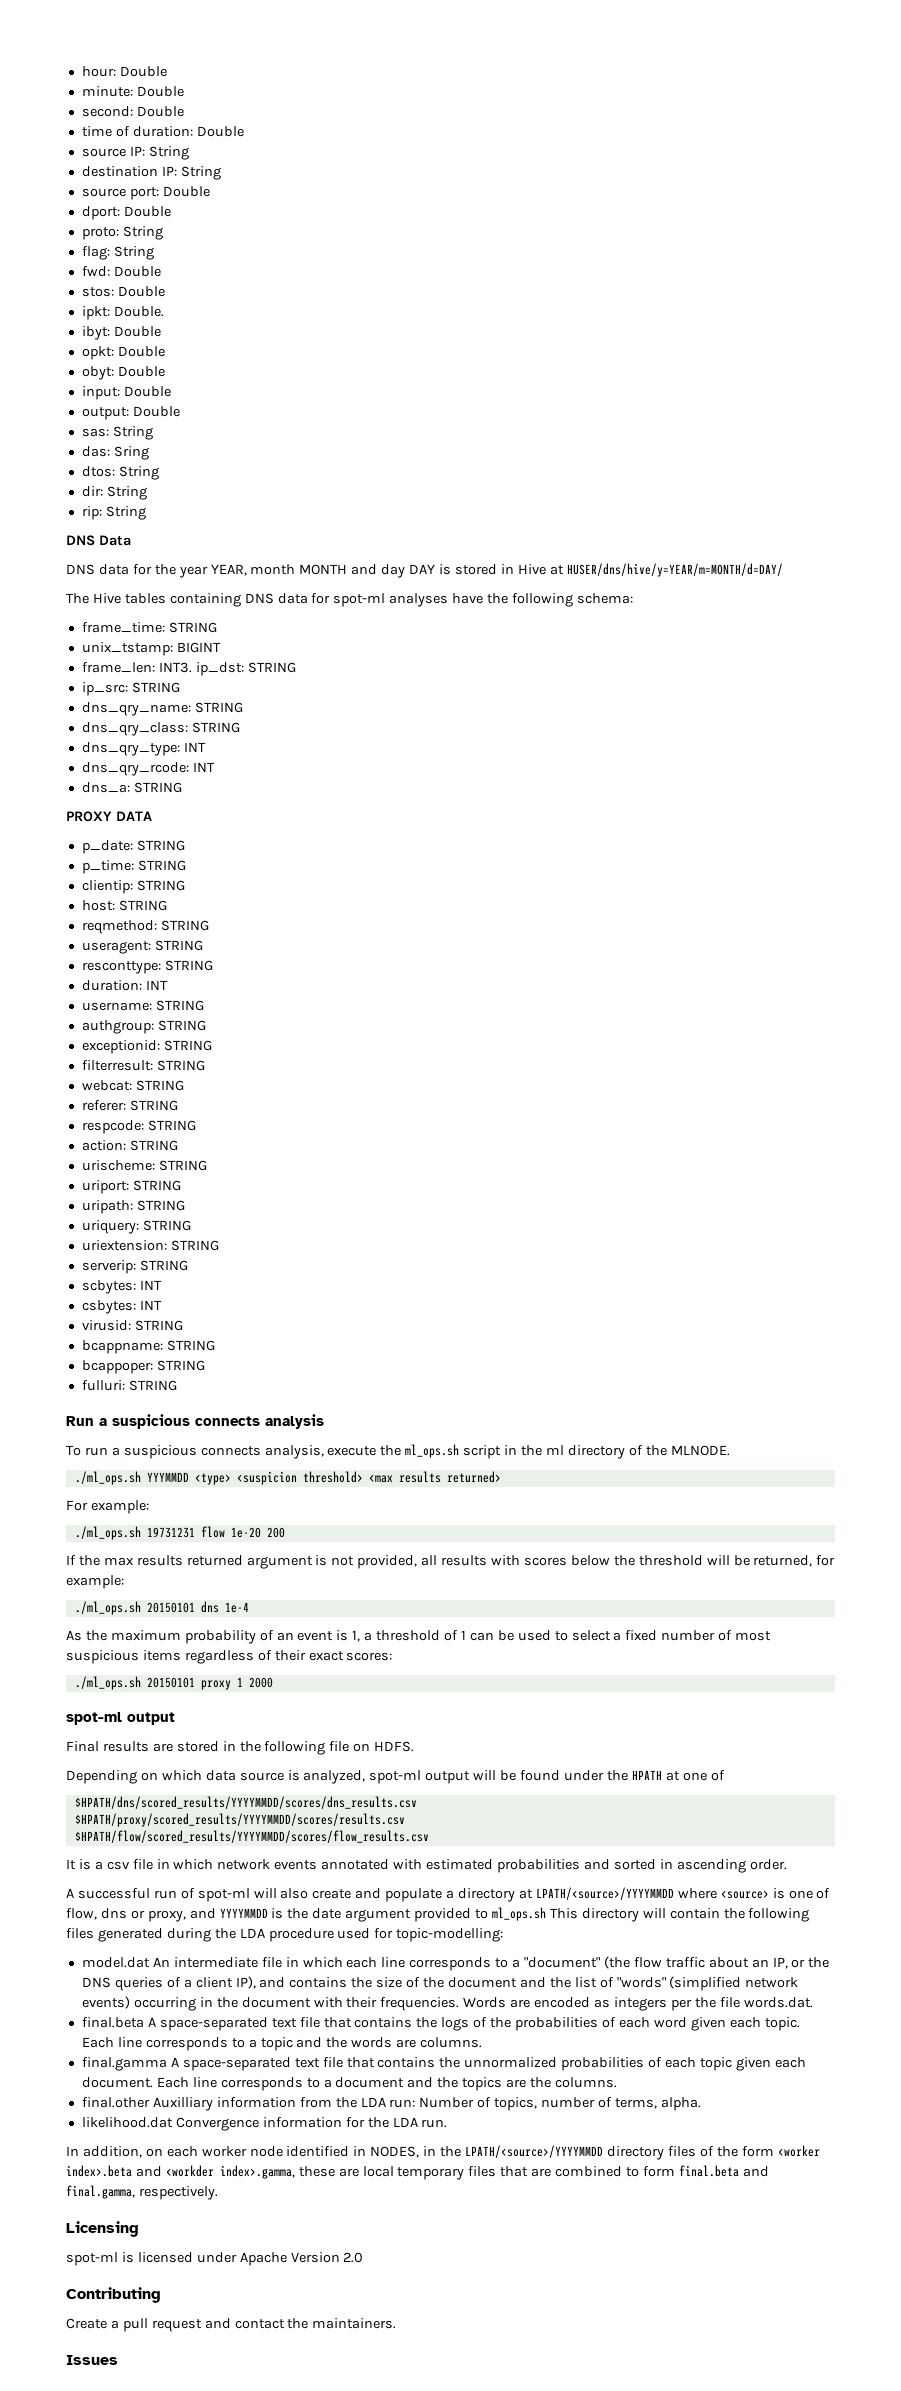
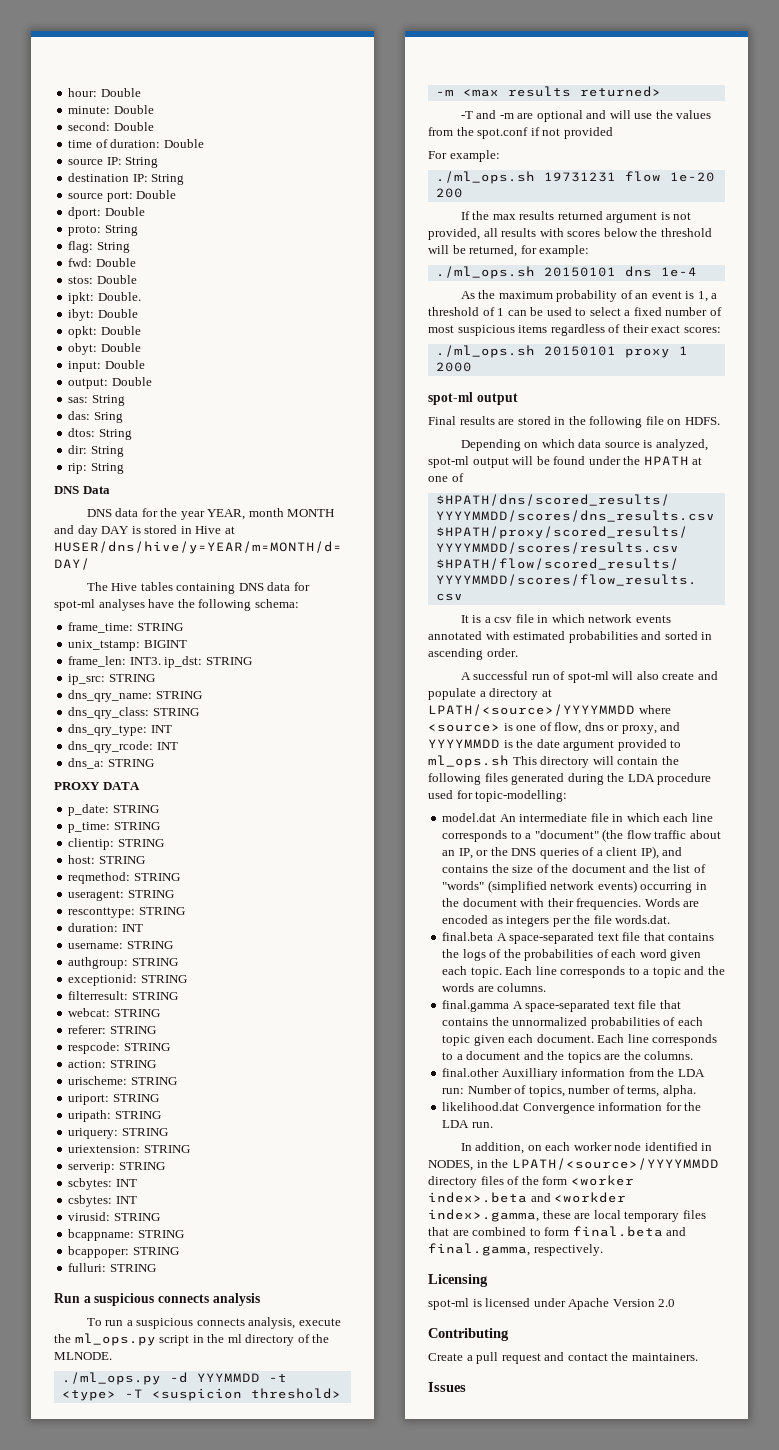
[405,1444,460,1458] ml_ops.sh -> [74,1333,156,1346] ml_ops.py
[74,1471,231,1485] ./ml_ops.sh YYYMMDD <type> -> [61,1372,287,1385] [61,1389,143,1401] ./ml_ops.py -d YYYMMDD -t <type> -T
(363, 1477) none -> [435,89,454,96] -m
(501, 1477) none -> [460,110,712,122] [428,127,613,139] // -T and -m are optional and will use the values from the spot.conf if not provided

